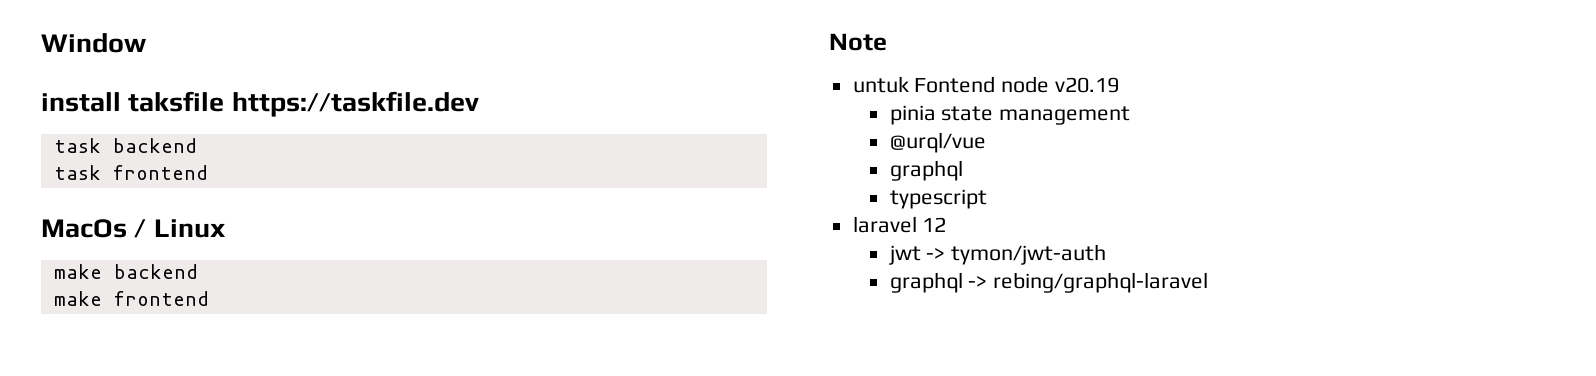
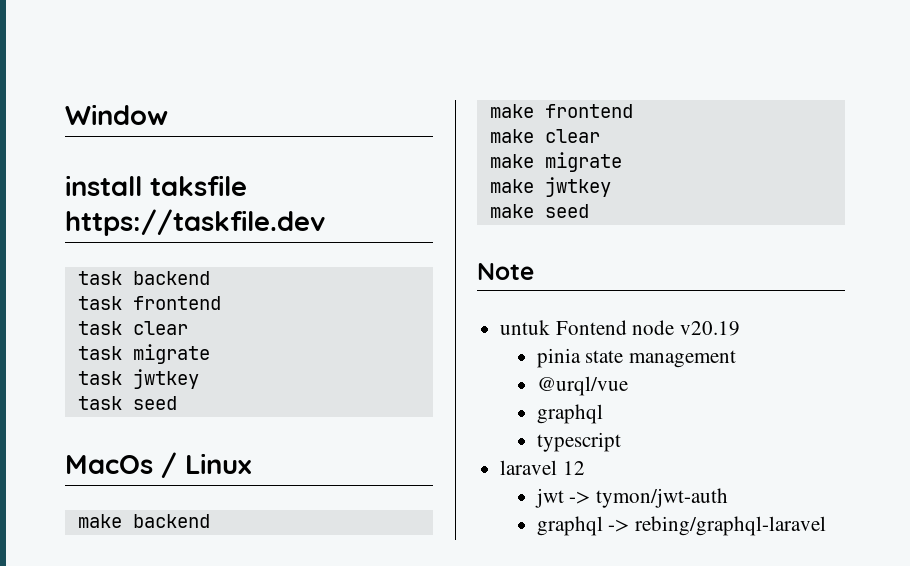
(208, 172) none -> [77,321,188,335] [77,344,210,364] [77,369,199,389] [77,396,177,410] // task clear // task migrate // task jwtkey // task seed
(209, 298) none -> [489,129,600,143] [489,152,622,172] [489,177,611,197] [489,204,589,218] // make clear // make migrate // make jwtkey // make seed

